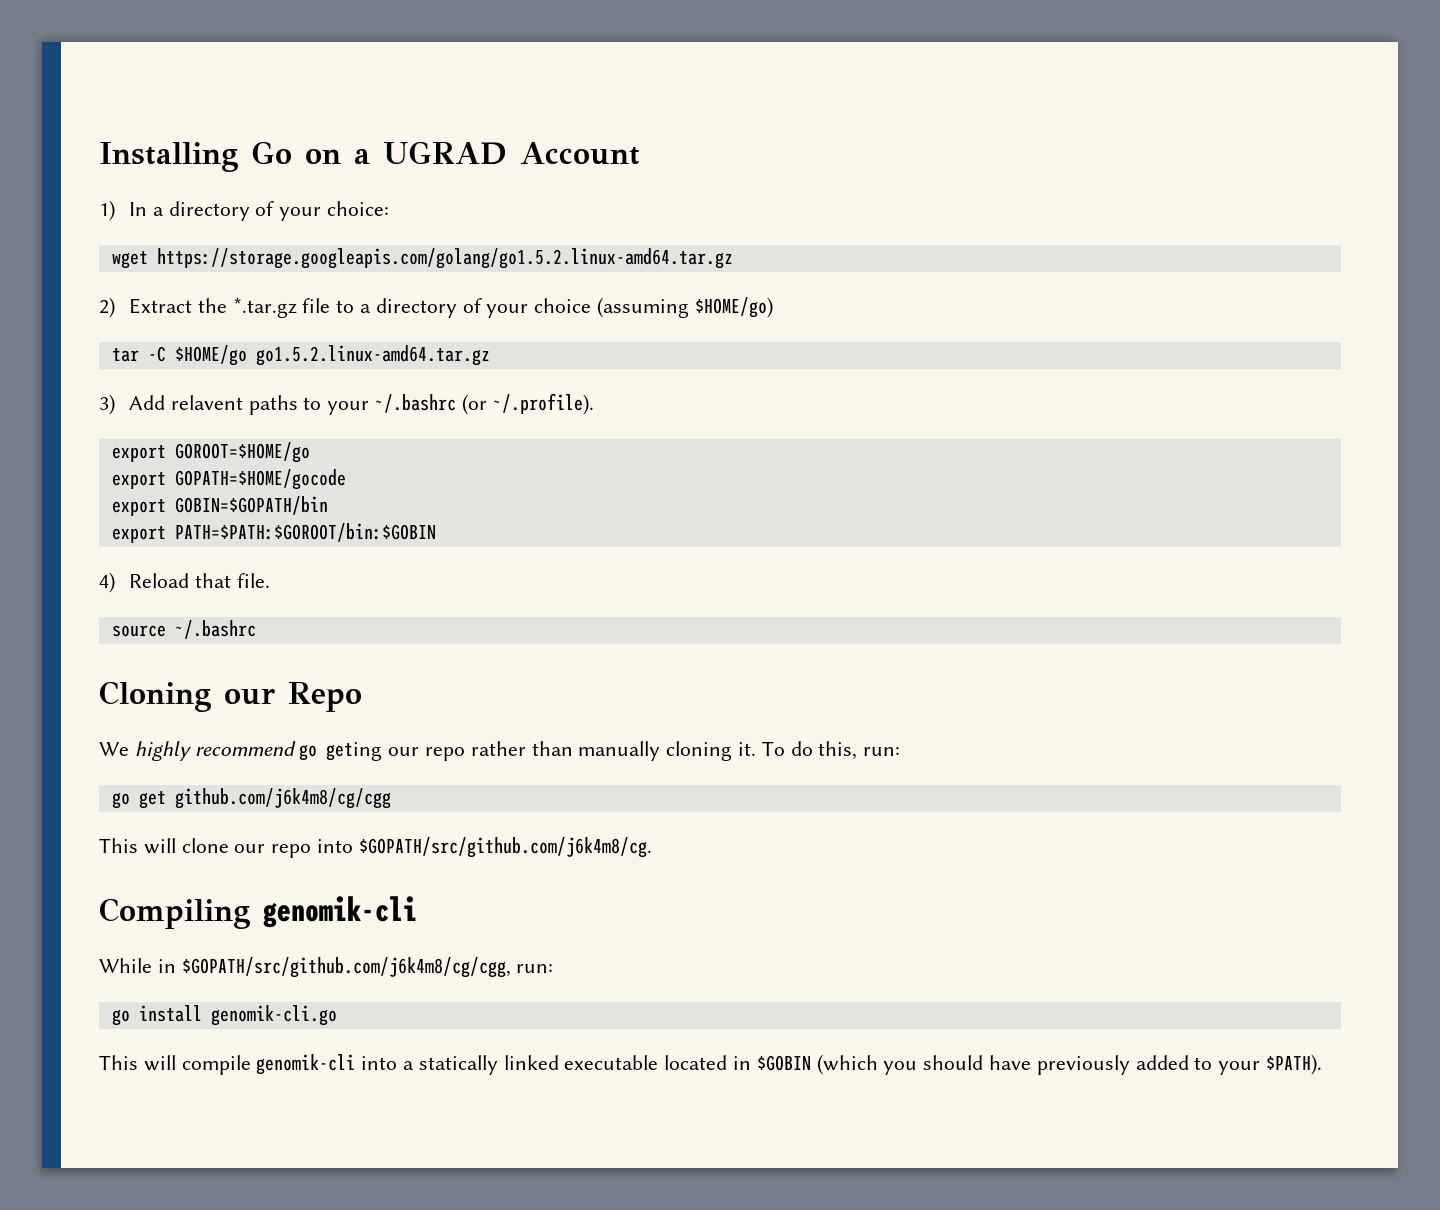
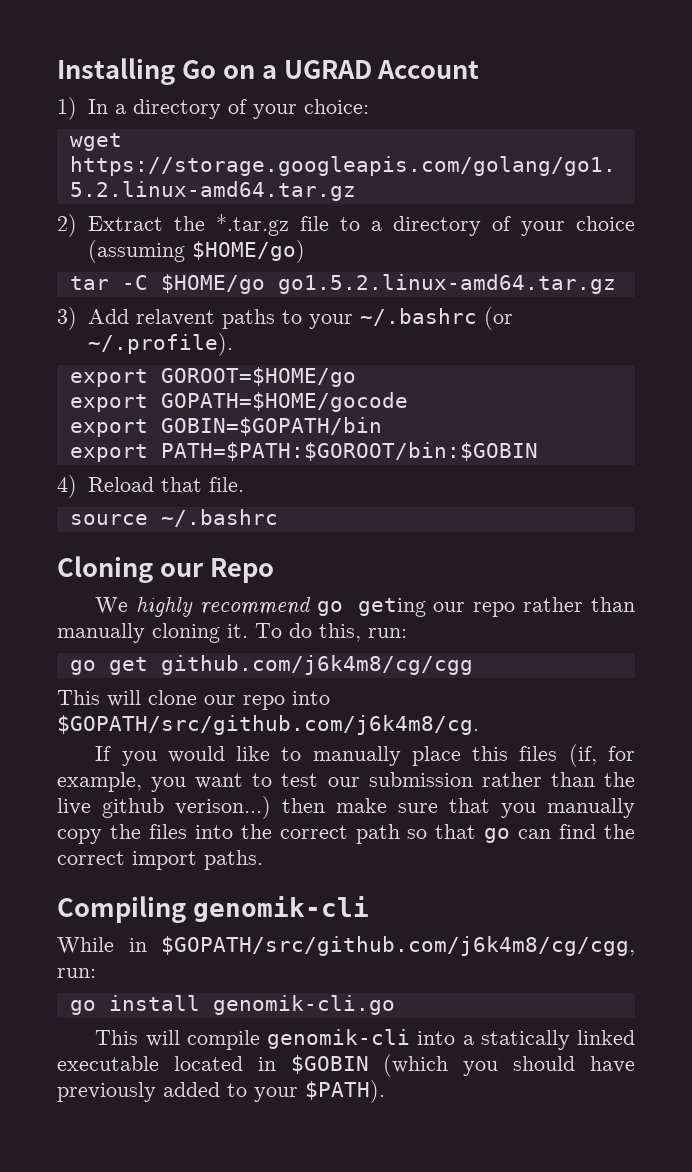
(652, 847) none -> [95,744,636,767] [57,772,635,792] [57,796,635,819] [57,824,635,844] [57,850,263,870] // If you would like to manually place this files (if, for example, you want to test our submission rather than the live github verison...) then make sure that you manually copy the files into the correct path so that go can find the correct import paths.

